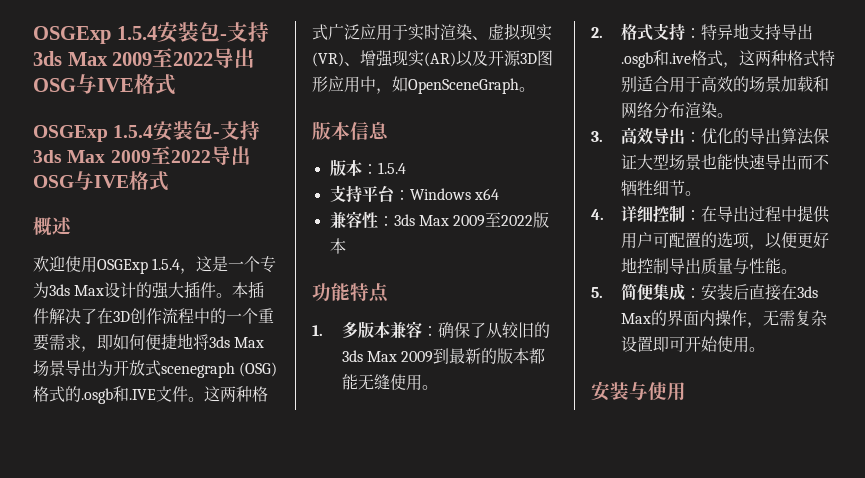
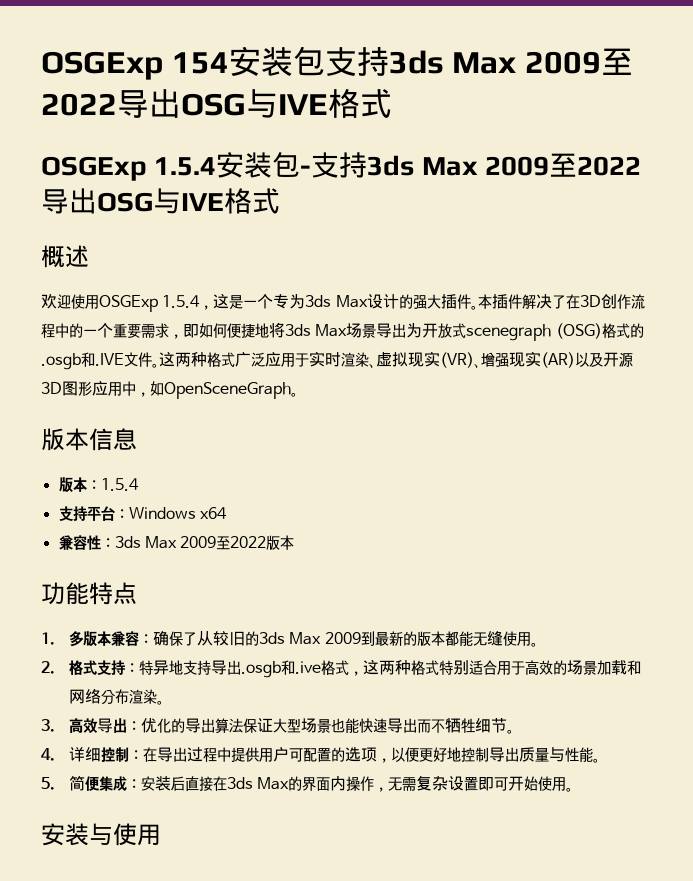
[33,22,227,44] OSGExp 1.5.4安装包- -> [41,46,325,80] OSGExp 154安装包

